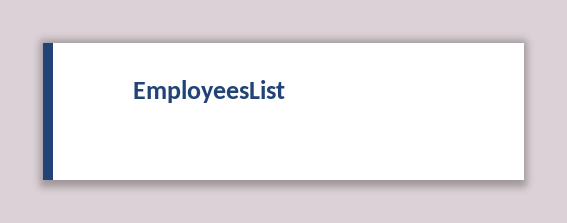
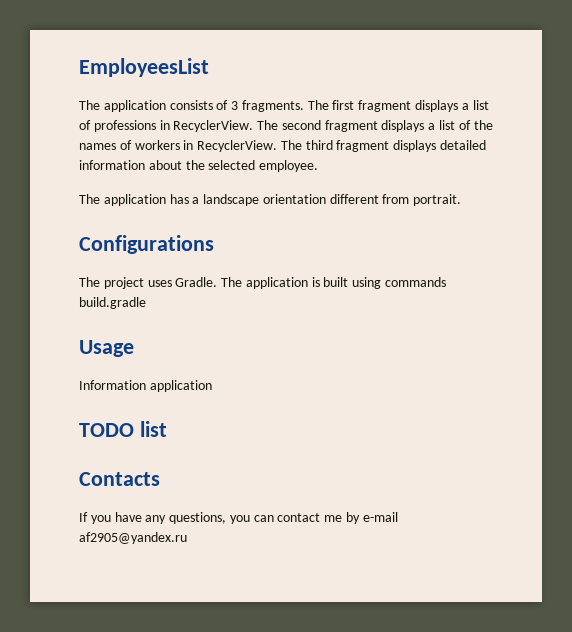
(285, 91) none -> [79,100,489,112] [79,120,493,132] [79,140,487,152] [79,160,319,172] [79,194,462,206] [79,235,214,254] [79,277,447,289] [79,297,146,309] [79,340,134,357] [79,380,212,392] [79,421,167,437] [79,472,160,486] [79,512,398,524] [79,532,187,544] // The application consists of 3 fragments. The first fragment displays a list of professions in RecyclerView. The second fragment displays a list of the names of workers in RecyclerView. The third fragment displays detailed information about the selected employee. // The application has a landscape orientation different from portrait. // Configurations // The project uses Gradle. The application is built using commands build.gradle // Usage // Information application // TODO list // Contacts // If you have any questions, you can contact me by e-mail af2905@yandex.ru

